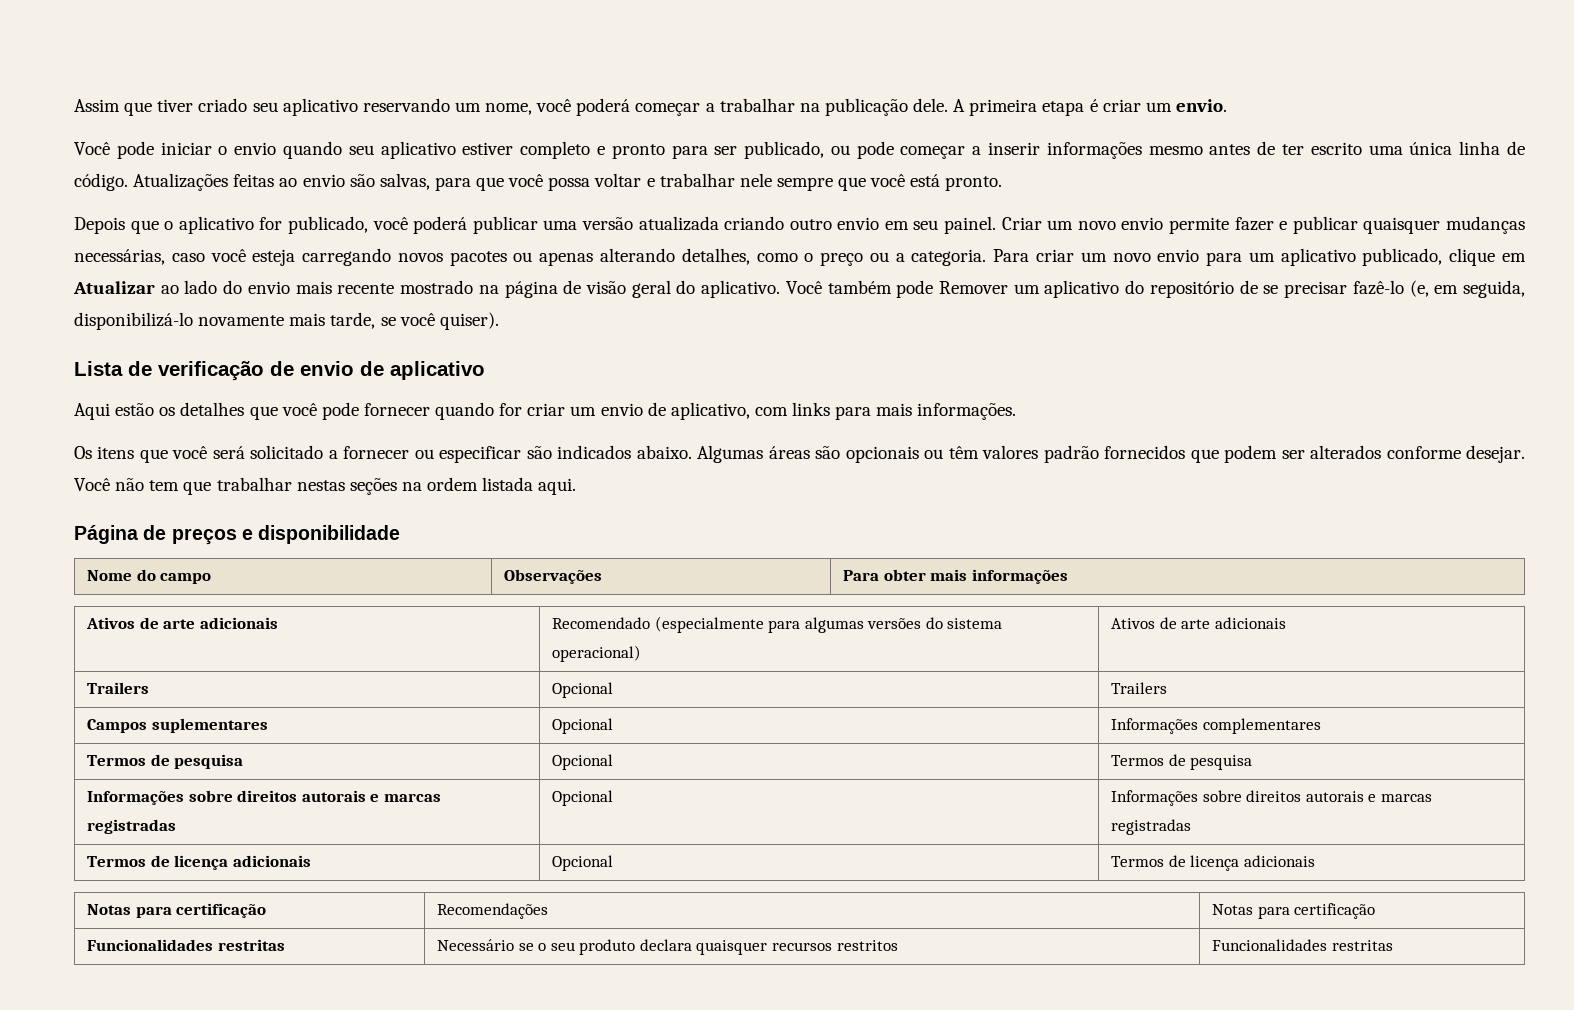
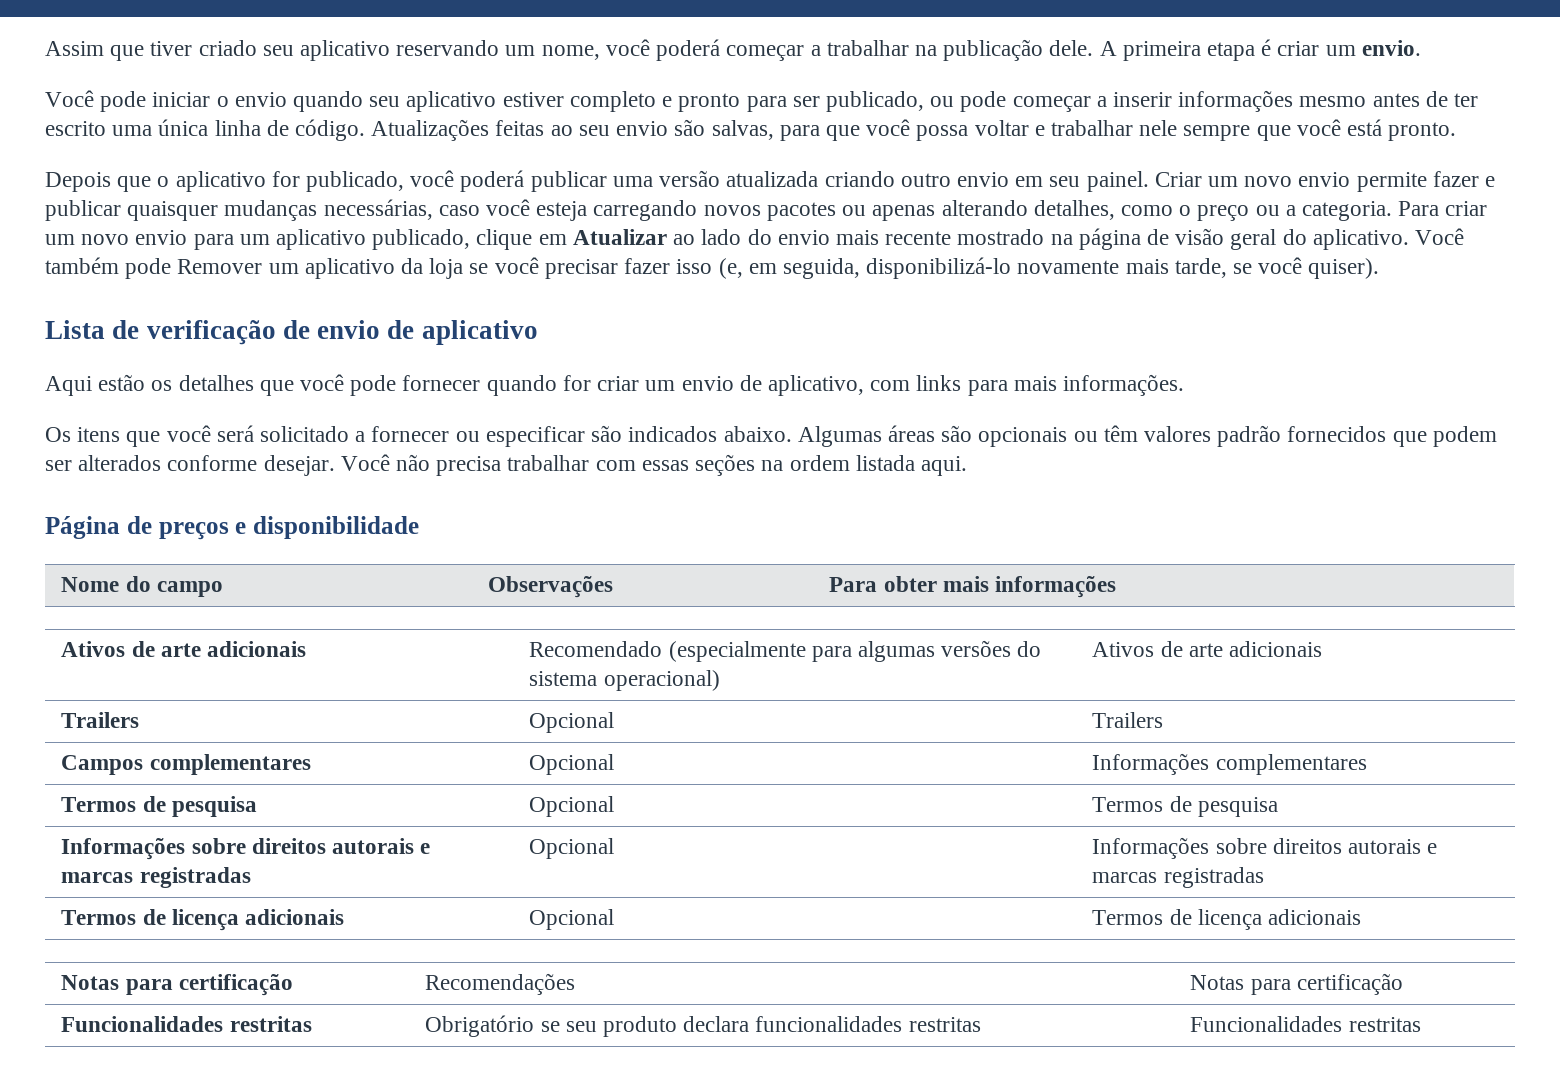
(298, 182) none -> [578,125,610,136] seu
[1125,280,1404,298] do repositório de se precisar fazê-lo -> [401,257,713,279] da loja se você precisar fazer isso
[149,477,345,495] tem que trabalhar nestas -> [436,455,689,476] precisa trabalhar com essas
[151,718,268,733] suplementares -> [149,754,311,775] complementares
[436,939,898,955] Necessário se o seu produto declara quaisquer recursos restritos -> [425,1015,981,1037] Obrigatório se seu produto declara funcionalidades restritas

